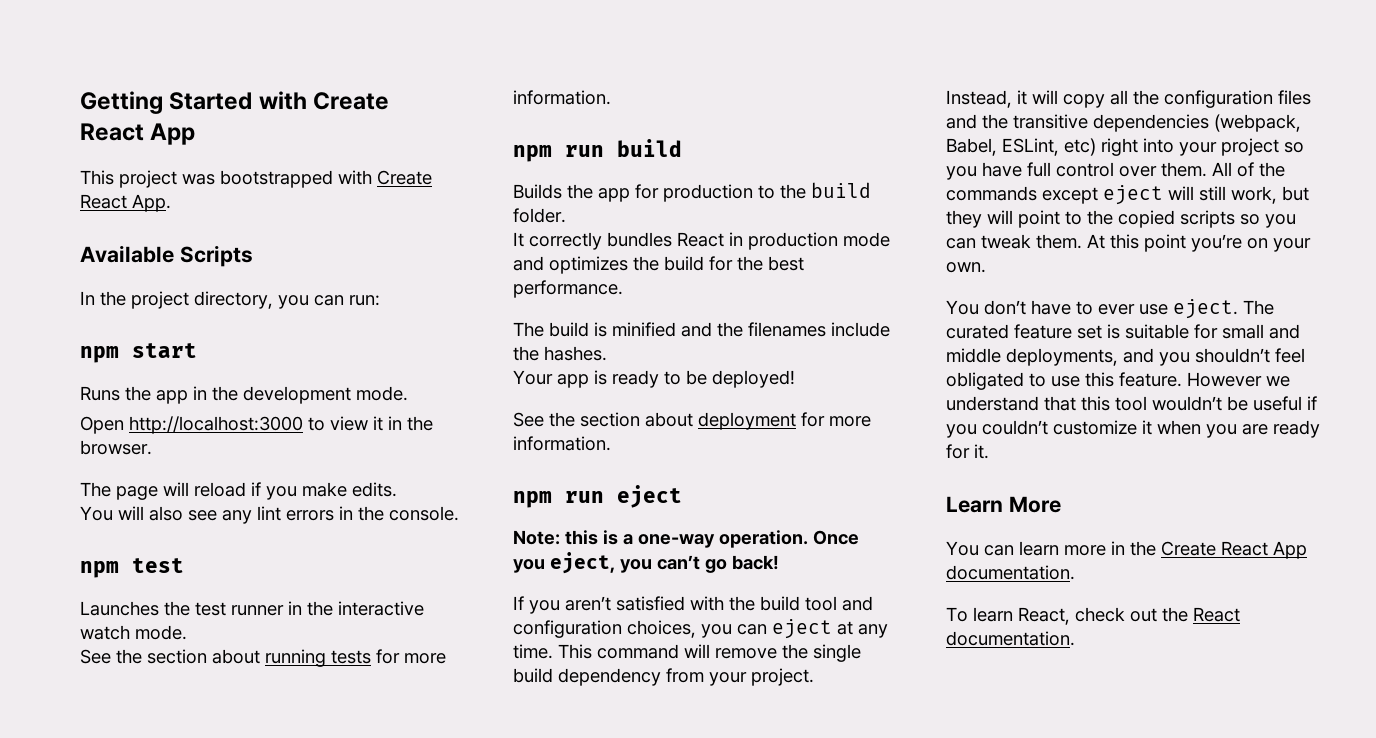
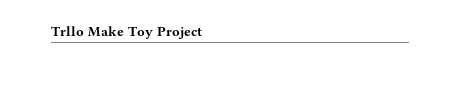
[80,91,390,114] [80,123,196,145] [80,170,432,188] [80,194,171,212] [80,245,253,267] [80,291,380,309] [80,343,197,363] [80,386,408,404] [80,416,433,434] [80,440,152,455] [80,482,397,500] [80,506,459,524] [80,558,184,578] [80,601,424,616] [80,625,187,640] [80,649,446,667] [513,90,611,105] [513,139,682,162] [513,182,871,202] [513,208,566,223] [513,232,890,250] [513,256,804,274] [513,280,623,298] [513,322,890,337] [513,346,607,361] [513,370,795,388] [513,412,871,430] [513,436,611,451] [513,485,682,508] [513,530,859,548] [513,552,779,574] [513,596,873,614] [513,619,888,639] [513,644,861,662] [513,668,814,686] [946,90,1311,108] [946,114,1301,132] [946,138,1304,156] [946,162,1285,180] [946,185,1309,205] [946,210,1296,228] [946,234,1311,252] [946,262,986,273] [946,299,1274,319] [946,324,1300,339] [946,348,1305,366] [946,372,1290,390] [946,396,1317,411] [946,420,1320,438] [946,444,989,459] [946,496,1061,513] [946,541,1307,559] [946,565,1075,580] [946,607,1240,625] [946,631,1075,646] Getting Started with Create React App // This project was bootstrapped with Create React App. // Available Scripts // In the project directory, you can run: // npm start // Runs the app in the development mode. // Open http://localhost:3000 to view it in the browser. // The page will reload if you make edits. // You will also see any lint errors in the console. // npm test // Launches the test runner in the interactive watch mode. // See the section about running tests for more information. // npm run build // Builds the app for production to the build folder. // It correctly bundles React in production mode and optimizes the build for the best performance. // The build is minified and the filenames include the hashes. // Your app is ready to be deployed! // See the section about deployment for more information. // npm run eject // Note: this is a one-way operation. Once you eject, you can’t go back! // If you aren’t satisfied with the build tool and configuration choices, you can eject at any time. This command will remove the single build dependency from your project. // Instead, it will copy all the configuration files and the transitive dependencies (webpack, Babel, ESLint, etc) right into your project so you have full control over them. All of the commands except eject will still work, but they will point to the copied scripts so you can tweak them. At this point you’re on your own. // You don’t have to ever use eject. The curated feature set is suitable for small and middle deployments, and you shouldn’t feel obligated to use this feature. However we understand that this tool wouldn’t be useful if you couldn’t customize it when you are ready for it. // Learn More // You can learn more in the Create React App documentation. // To learn React, check out the React documentation. -> [51,26,202,39] Trllo Make Toy Project

